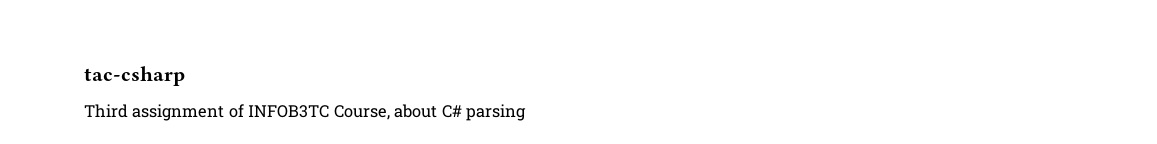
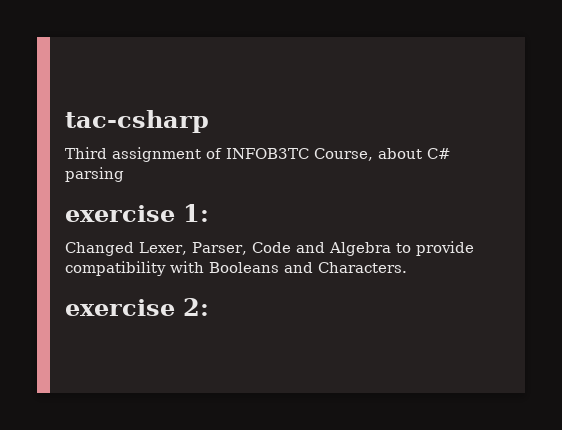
(527, 112) none -> [65,204,209,222] [65,241,474,256] [65,261,407,276] [65,298,209,316] // exercise 1: // Changed Lexer, Parser, Code and Algebra to provide compatibility with Booleans and Characters. // exercise 2:

